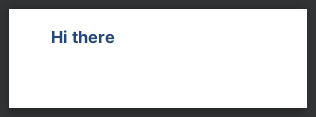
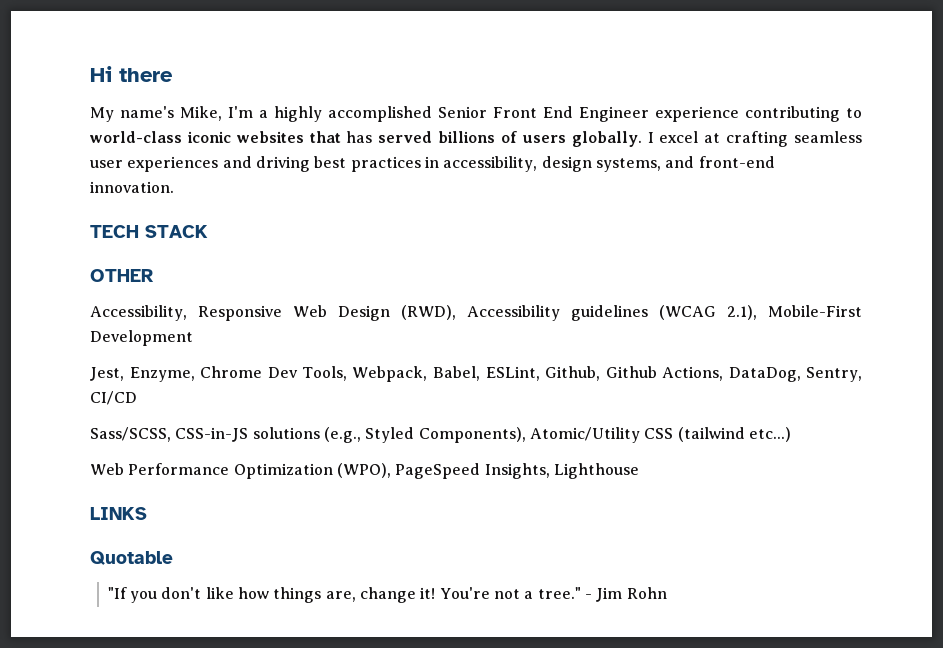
(115, 37) none -> [90,106,862,122] [89,131,862,147] [90,156,775,172] [90,181,174,193] [90,225,208,238] [90,269,154,282] [90,305,862,321] [90,330,193,346] [90,366,863,382] [90,391,137,405] [90,427,791,443] [90,463,639,479] [90,507,147,520] [90,551,173,565] [107,587,667,603] // My name's Mike, I'm a highly accomplished Senior Front End Engineer experience contributing to world-class iconic websites that has served billions of users globally. I excel at crafting seamless user experiences and driving best practices in accessibility, design systems, and front-end innovation. // TECH STACK // OTHER // Accessibility, Responsive Web Design (RWD), Accessibility guidelines (WCAG 2.1), Mobile-First Development // Jest, Enzyme, Chrome Dev Tools, Webpack, Babel, ESLint, Github, Github Actions, DataDog, Sentry, CI/CD // Sass/SCSS, CSS-in-JS solutions (e.g., Styled Components), Atomic/Utility CSS (tailwind etc...) // Web Performance Optimization (WPO), PageSpeed Insights, Lighthouse // LINKS // Quotable // "If you don't like how things are, change it! You're not a tree." - Jim Rohn

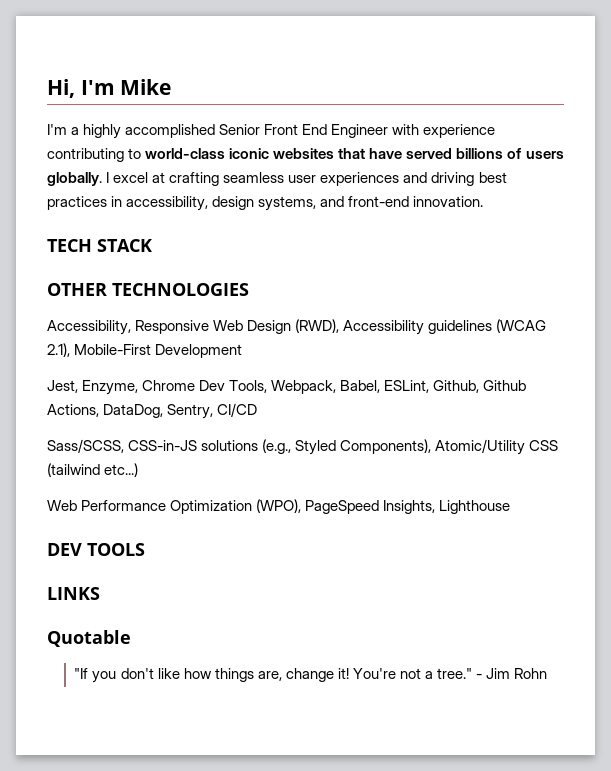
[90,66,173,82] [90,106,222,122] Hi there // My name's Mike, -> [47,79,172,98] Hi, I'm Mike //
(649, 114) none -> [392,124,420,135] with
[346,131,373,143] has -> [369,148,403,159] have
(154, 275) none -> [112,283,249,296] TECHNOLOGIES
(639, 471) none -> [47,543,145,556] // DEV TOOLS

